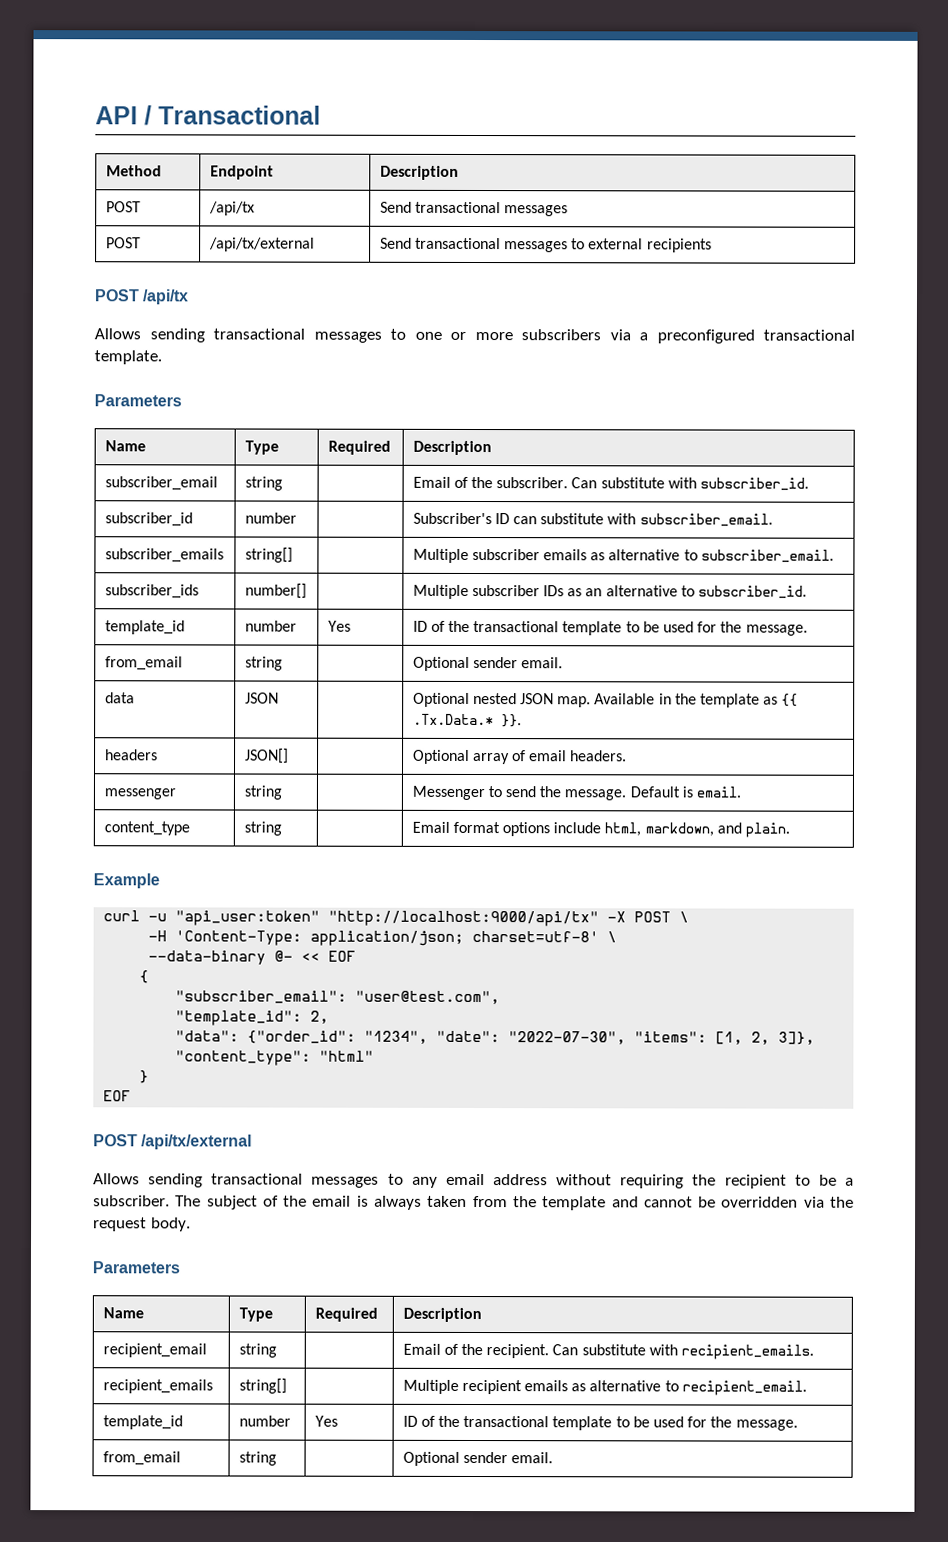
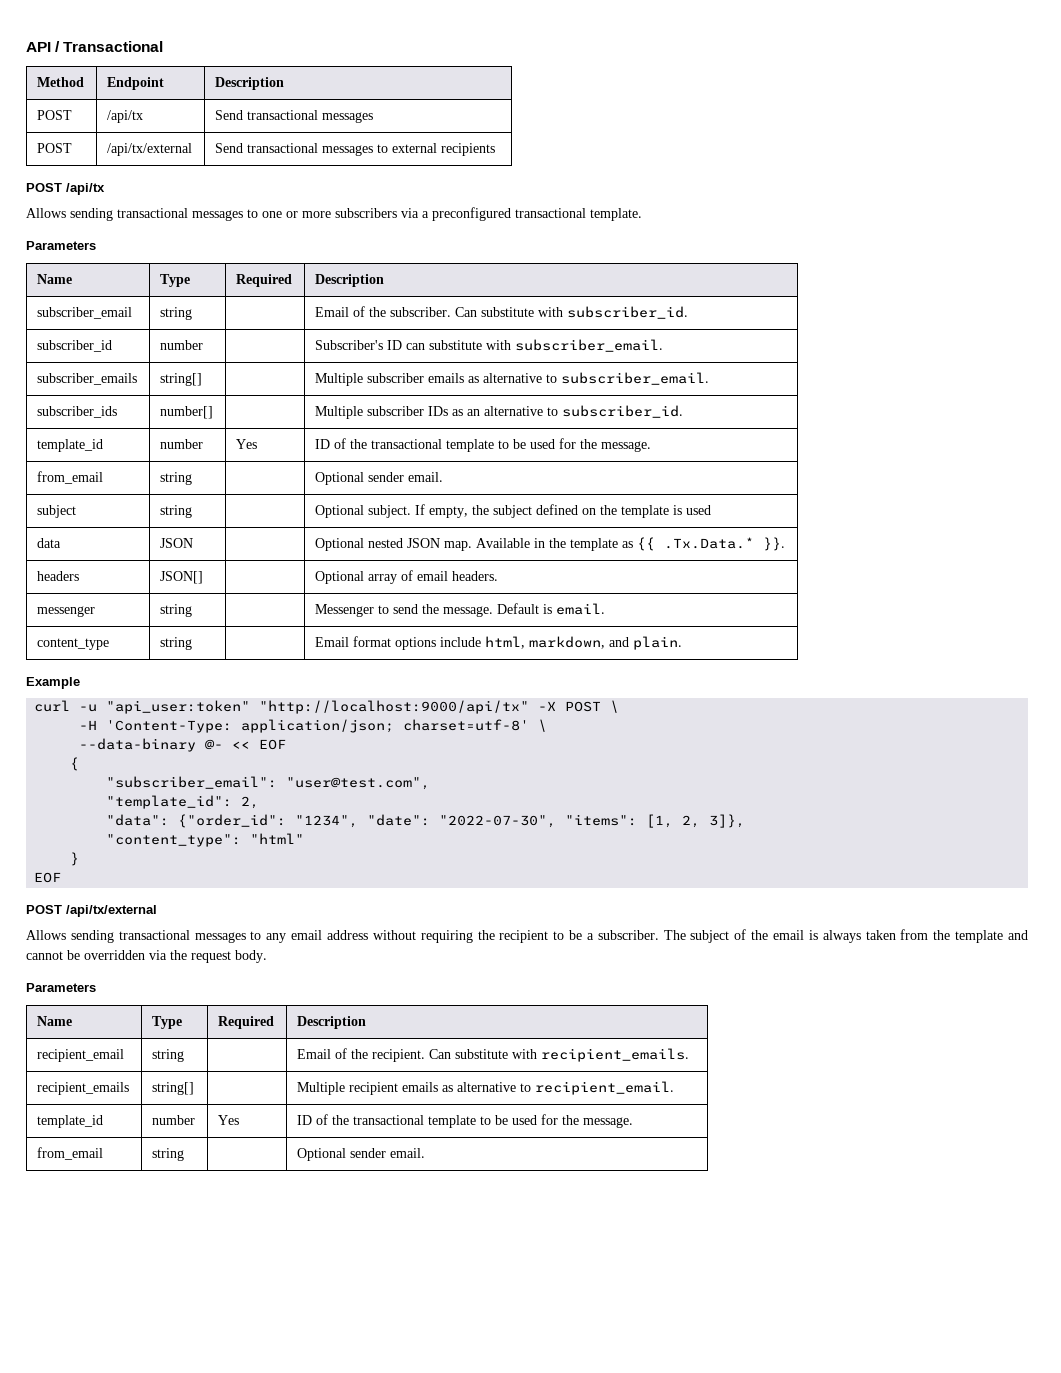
(564, 663) none -> [37,505,77,518] [160,505,193,518] [315,504,712,518] // subject | string | | Optional subject. If empty, the subject defined on the template is used

